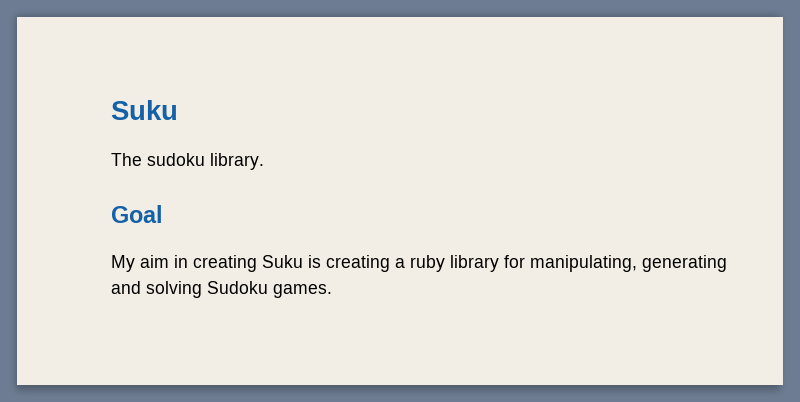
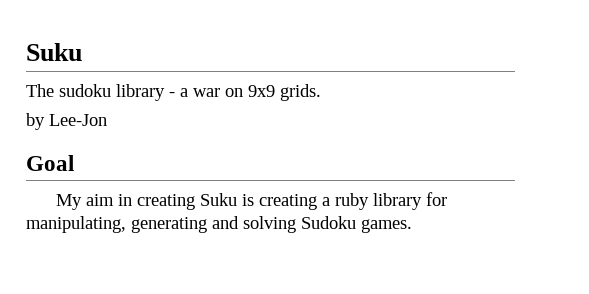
[210,153,264,170] library. -> [116,84,321,101] [26,113,107,130] library - a war on 9x9 grids. // by Lee-Jon

